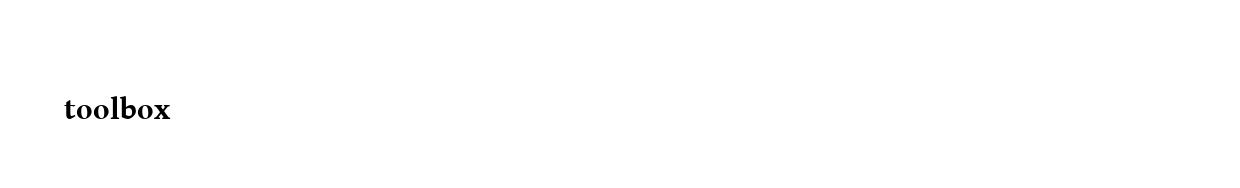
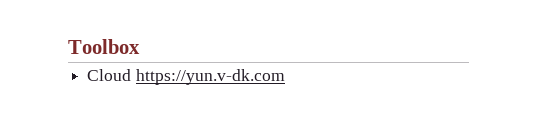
[64,96,171,119] toolbox -> [68,39,140,54] [87,69,285,85] Toolbox // Cloud https://yun.v-dk.com

